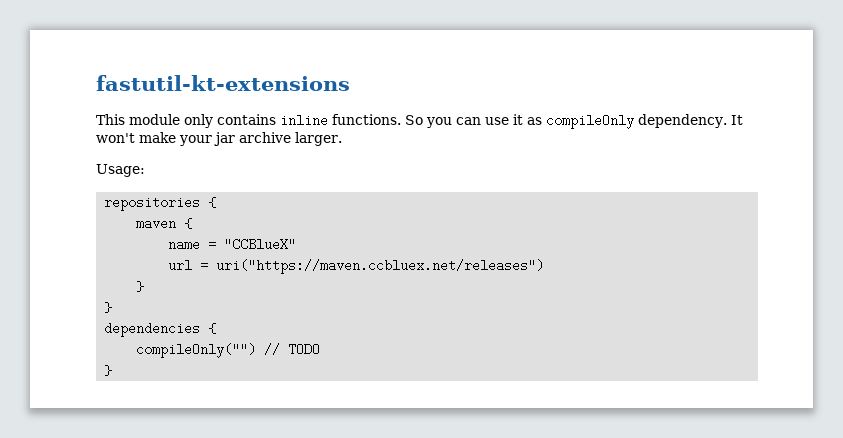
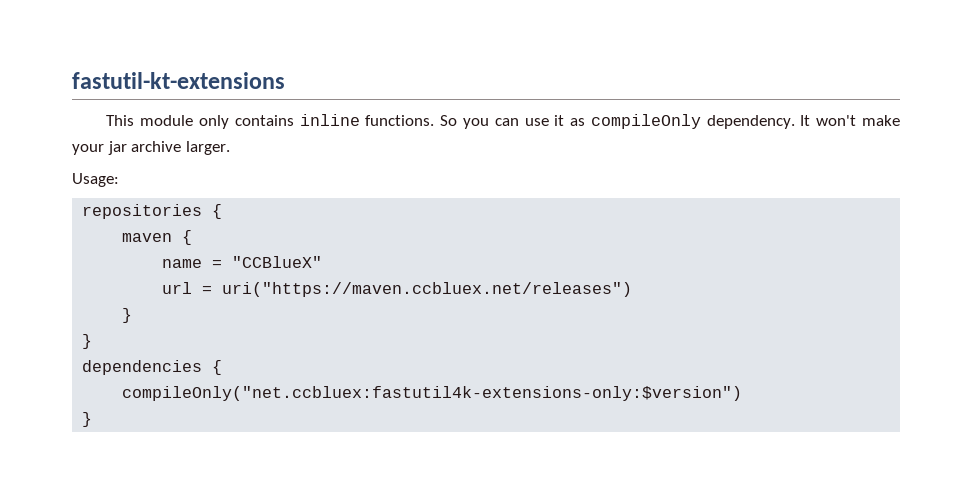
[136,343,321,358] compileOnly("") // TODO -> [122,386,743,401] compileOnly("net.ccbluex:fastutil4k-extensions-only:$version")

